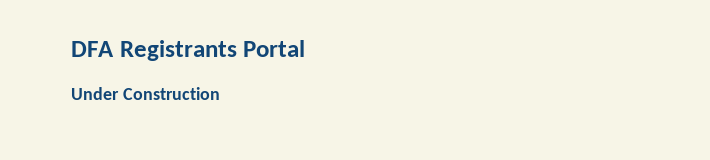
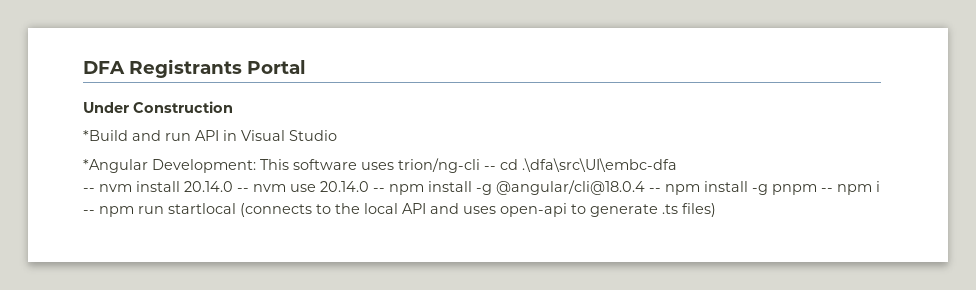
(220, 93) none -> [83,130,337,141] [83,158,677,173] [83,180,880,195] [83,203,716,217] // *Build and run API in Visual Studio // *Angular Development: This software uses trion/ng-cli -- cd .\dfa\src\UI\embc-dfa // -- nvm install 20.14.0 -- nvm use 20.14.0 -- npm install -g @angular/cli@18.0.4 -- npm install -g pnpm -- npm i -- npm run startlocal (connects to the local API and uses open-api to generate .ts files)

